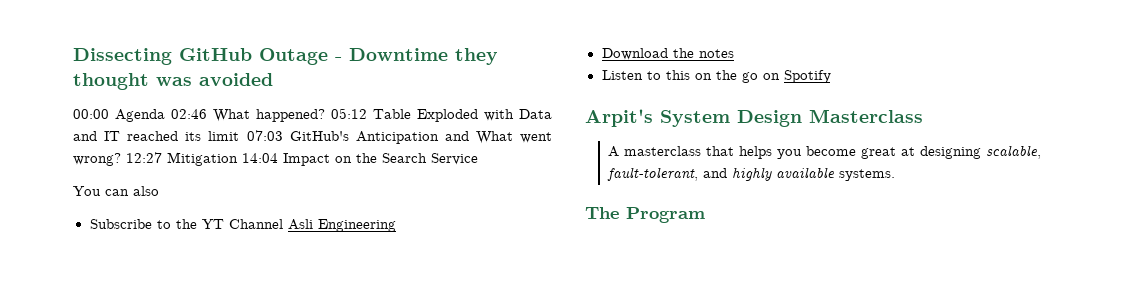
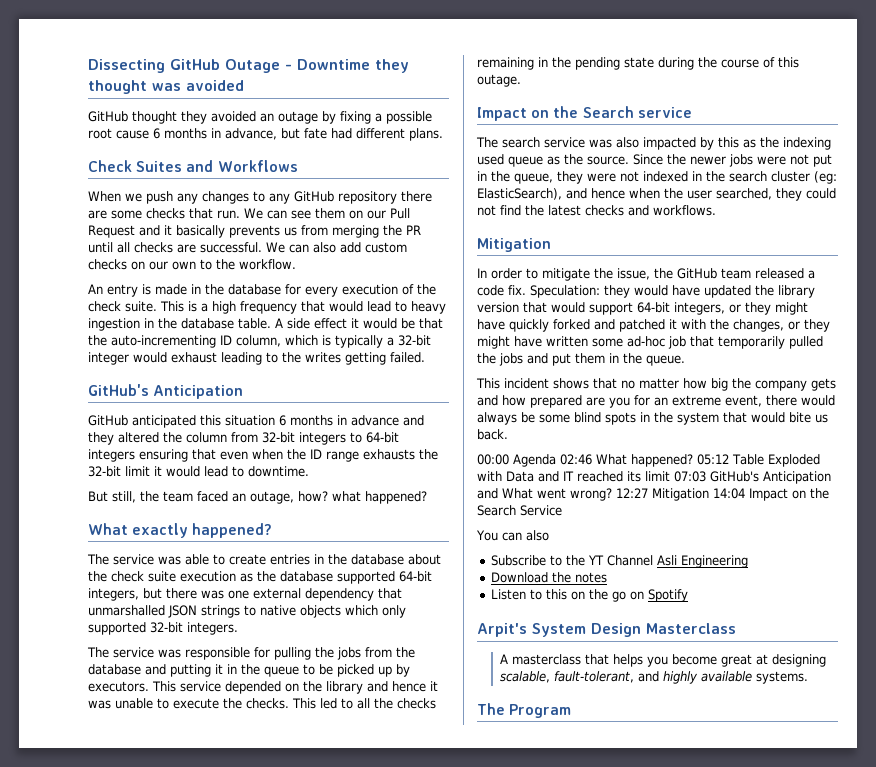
(273, 79) none -> [88,111,432,124] [88,128,443,141] [88,160,298,172] [88,191,432,204] [88,208,410,219] [88,225,421,238] [88,242,407,253] [88,259,296,270] [88,284,436,297] [88,301,446,314] [88,318,443,331] [88,335,431,348] [88,352,425,365] [88,384,244,399] [88,415,424,428] [88,432,399,445] [88,449,438,462] [88,466,309,477] [88,491,427,504] [88,523,273,538] [87,554,441,565] [88,571,432,584] [88,588,402,601] [88,605,406,618] [88,622,238,635] [87,647,415,660] [88,664,410,677] [88,681,438,694] [88,698,436,709] [477,57,799,70] [477,74,521,87] [477,106,692,121] [476,137,831,150] [477,154,832,167] [477,171,837,184] [477,188,836,201] [477,205,716,216] [477,238,551,252] [477,268,815,281] [477,285,815,298] [477,302,808,315] [477,319,830,332] [477,336,823,349] [477,353,685,366] [476,378,836,391] [477,395,835,408] [477,412,828,425] [477,429,508,440] // GitHub thought they avoided an outage by fixing a possible root cause 6 months in advance, but fate had different plans. // Check Suites and Workflows // When we push any changes to any GitHub repository there are some checks that run. We can see them on our Pull Request and it basically prevents us from merging the PR until all checks are successful. We can also add custom checks on our own to the workflow. // An entry is made in the database for every execution of the check suite. This is a high frequency that would lead to heavy ingestion in the database table. A side effect it would be that the auto-incrementing ID column, which is typically a 32-bit integer would exhaust leading to the writes getting failed. // GitHub's Anticipation // GitHub anticipated this situation 6 months in advance and they altered the column from 32-bit integers to 64-bit integers ensuring that even when the ID range exhausts the 32-bit limit it would lead to downtime. // But still, the team faced an outage, how? what happened? // What exactly happened? // The service was able to create entries in the database about the check suite execution as the database supported 64-bit integers, but there was one external dependency that unmarshalled JSON strings to native objects which only supported 32-bit integers. // The service was responsible for pulling the jobs from the database and putting it in the queue to be picked up by executors. This service depended on the library and hence it was unable to execute the checks. This led to all the checks remaining in the pending state during the course of this outage. // Impact on the Search service // The search service was also impacted by this as the indexing used queue as the source. Since the newer jobs were not put in the queue, they were not indexed in the search cluster (eg: ElasticSearch), and hence when the user searched, they could not find the latest checks and workflows. // Mitigation // In order to mitigate the issue, the GitHub team released a code fix. Speculation: they would have updated the library version that would support 64-bit integers, or they might have quickly forked and patched it with the changes, or they might have written some ad-hoc job that temporarily pulled the jobs and put them in the queue. // This incident shows that no matter how big the company gets and how prepared are you for an extreme event, there would always be some blind spots in the system that would bite us back.

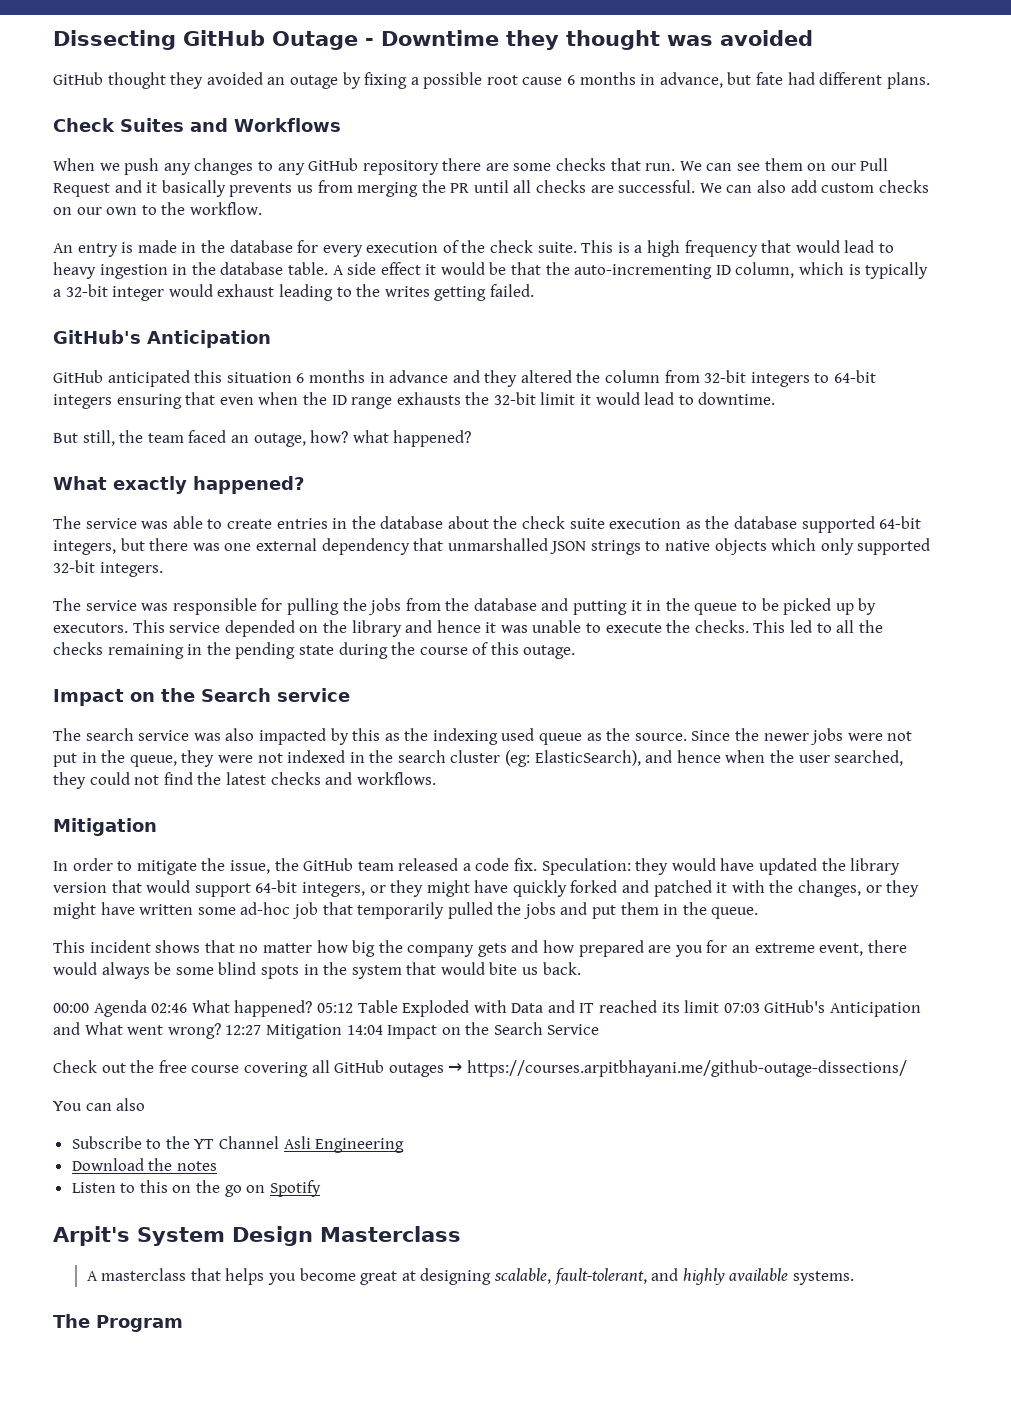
(562, 510) none -> [53,1060,907,1077] // Check out the free course covering all GitHub outages → https://courses.arpitbhayani.me/github-outage-dissections/

